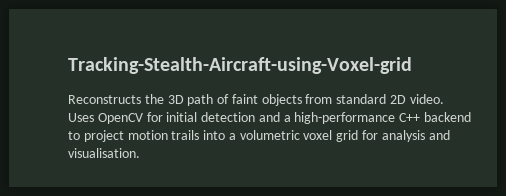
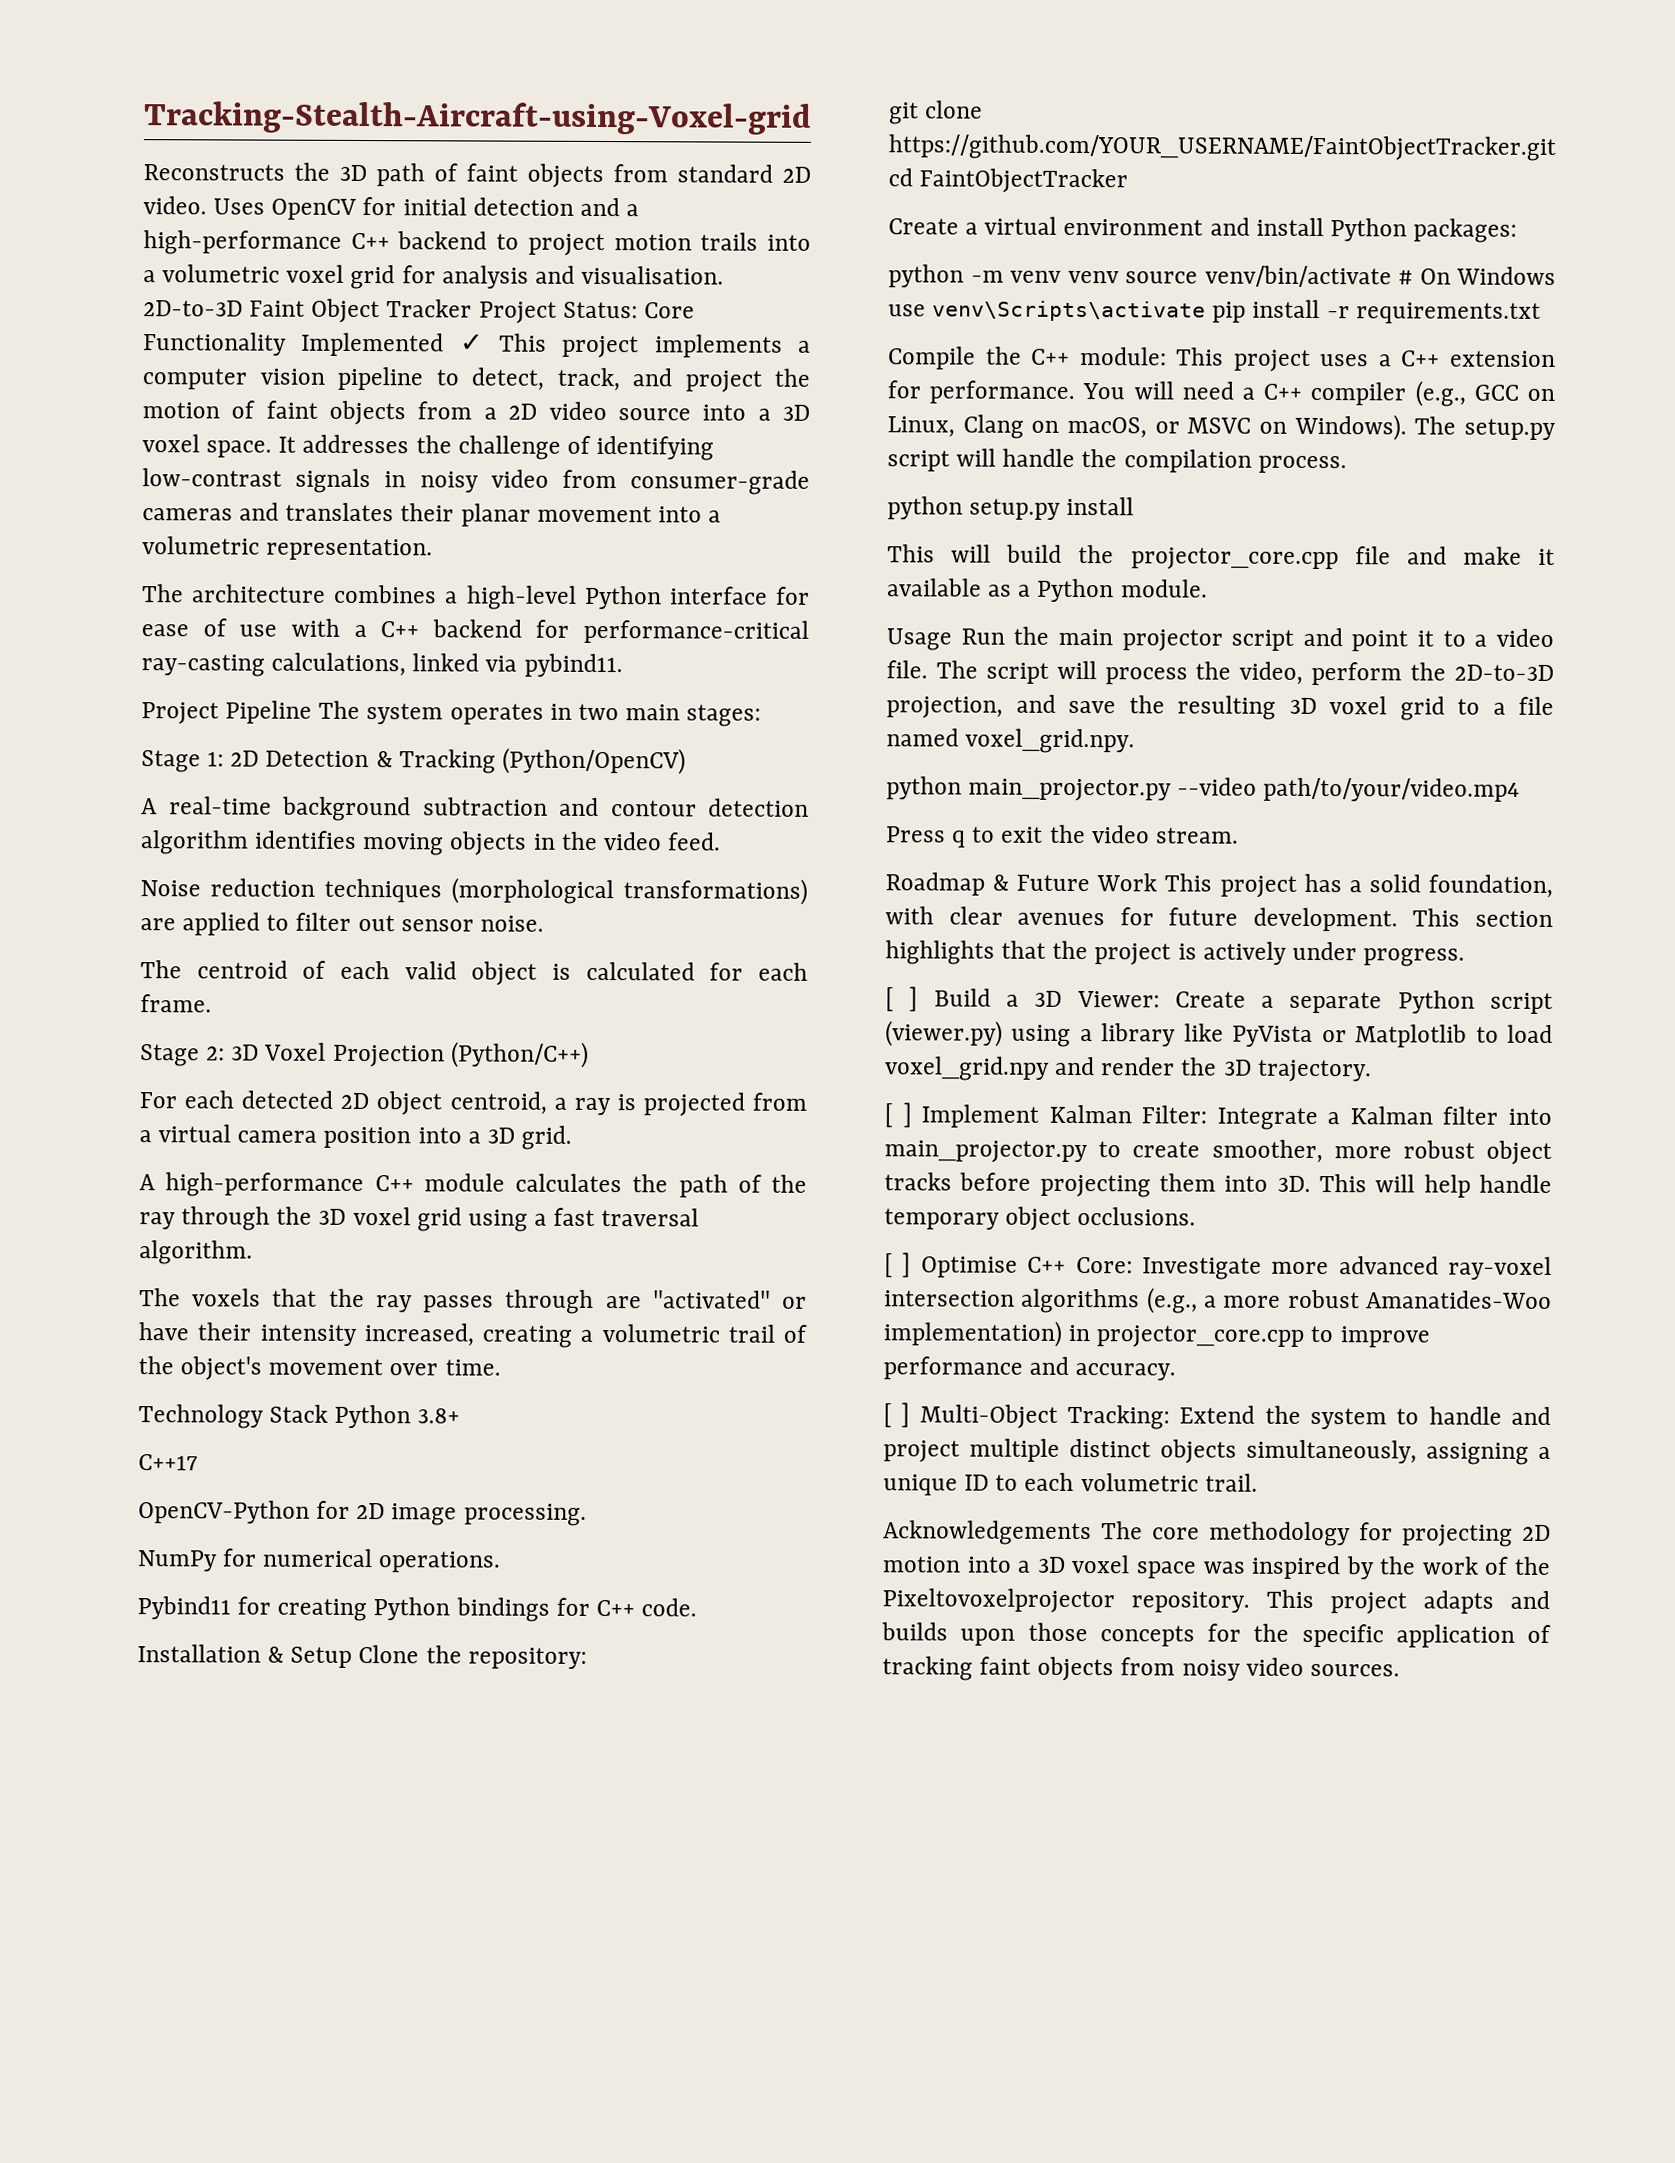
(140, 153) none -> [143,298,695,324] [143,332,811,359] [142,366,810,393] [142,400,811,426] [142,434,715,461] [142,468,810,495] [142,502,722,527] [142,536,434,561] [142,584,810,610] [141,618,809,644] [141,652,623,678] [141,700,762,727] [141,747,686,775] [141,796,809,822] [140,830,722,856] [140,877,808,905] [140,912,544,936] [140,960,808,986] [140,994,212,1013] [140,1041,589,1068] [139,1090,808,1117] [139,1124,573,1150] [139,1172,807,1198] [139,1206,700,1232] [139,1240,253,1265] [139,1288,807,1314] [138,1322,807,1348] [138,1356,501,1381] [138,1404,461,1429] [138,1454,198,1471] [138,1500,587,1526] [137,1548,502,1573] [137,1596,698,1622] [137,1644,587,1669] [889,100,984,125] [888,134,1556,162] [888,168,1129,194] [888,216,1518,243] [888,264,1556,288] [888,299,1541,324] [887,346,1556,372] [887,380,1555,407] [887,413,1556,441] [887,448,1347,474] [887,496,1135,520] [887,544,1555,571] [887,578,1208,603] [886,626,1554,652] [886,660,1554,686] [886,694,1554,721] [886,728,1136,754] [886,776,1521,802] [886,824,1239,848] [885,872,1553,898] [885,906,1553,932] [885,940,1466,967] [885,986,1553,1014] [885,1020,1553,1048] [885,1056,1372,1083] [884,1102,1552,1131] [884,1139,1552,1165] [884,1172,1552,1198] [884,1206,1197,1231] [884,1252,1552,1280] [884,1287,1552,1314] [883,1320,1430,1348] [883,1356,1177,1381] [883,1402,1551,1430] [883,1438,1551,1465] [883,1472,1258,1496] [883,1520,1551,1547] [882,1554,1551,1580] [882,1588,1550,1615] [881,1622,1551,1648] [882,1656,1400,1682] 2D-to-3D Faint Object Tracker Project Status: Core Functionality Implemented ✓ This project implements a computer vision pipeline to detect, track, and project the motion of faint objects from a 2D video source into a 3D voxel space. It addresses the challenge of identifying low-contrast signals in noisy video from consumer-grade cameras and translates their planar movement into a volumetric representation. // The architecture combines a high-level Python interface for ease of use with a C++ backend for performance-critical ray-casting calculations, linked via pybind11. // Project Pipeline The system operates in two main stages: // Stage 1: 2D Detection & Tracking (Python/OpenCV) // A real-time background subtraction and contour detection algorithm identifies moving objects in the video feed. // Noise reduction techniques (morphological transformations) are applied to filter out sensor noise. // The centroid of each valid object is calculated for each frame. // Stage 2: 3D Voxel Projection (Python/C++) // For each detected 2D object centroid, a ray is projected from a virtual camera position into a 3D grid. // A high-performance C++ module calculates the path of the ray through the 3D voxel grid using a fast traversal algorithm. // The voxels that the ray passes through are "activated" or have their intensity increased, creating a volumetric trail of the object's movement over time. // Technology Stack Python 3.8+ // C++17 // OpenCV-Python for 2D image processing. // NumPy for numerical operations. // Pybind11 for creating Python bindings for C++ code. // Installation & Setup Clone the repository: // git clone https://github.com/YOUR_USERNAME/FaintObjectTracker.git cd FaintObjectTracker // Create a virtual environment and install Python packages: // python -m venv venv source venv/bin/activate # On Windows use venv\Scripts\activate pip install -r requirements.txt // Compile the C++ module: This project uses a C++ extension for performance. You will need a C++ compiler (e.g., GCC on Linux, Clang on macOS, or MSVC on Windows). The setup.py script will handle the compilation process. // python setup.py install // This will build the projector_core.cpp file and make it available as a Python module. // Usage Run the main projector script and point it to a video file. The script will process the video, perform the 2D-to-3D projection, and save the resulting 3D voxel grid to a file named voxel_grid.npy. // python main_projector.py --video path/to/your/video.mp4 // Press q to exit the video stream. // Roadmap & Future Work This project has a solid foundation, with clear avenues for future development. This section highlights that the project is actively under progress. // [ ] Build a 3D Viewer: Create a separate Python script (viewer.py) using a library like PyVista or Matplotlib to load voxel_grid.npy and render the 3D trajectory. // [ ] Implement Kalman Filter: Integrate a Kalman filter into main_projector.py to create smoother, more robust object tracks before projecting them into 3D. This will help handle temporary object occlusions. // [ ] Optimise C++ Core: Investigate more advanced ray-voxel intersection algorithms (e.g., a more robust Amanatides-Woo implementation) in projector_core.cpp to improve performance and accuracy. // [ ] Multi-Object Tracking: Extend the system to handle and project multiple distinct objects simultaneously, assigning a unique ID to each volumetric trail. // Acknowledgements The core methodology for projecting 2D motion into a 3D voxel space was inspired by the work of the Pixeltovoxelprojector repository. This project adapts and builds upon those concepts for the specific application of tracking faint objects from noisy video sources.

